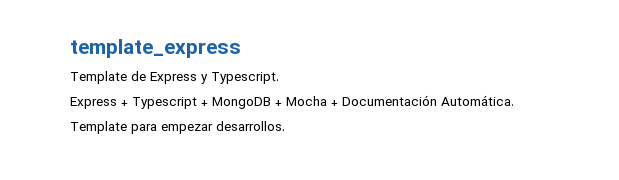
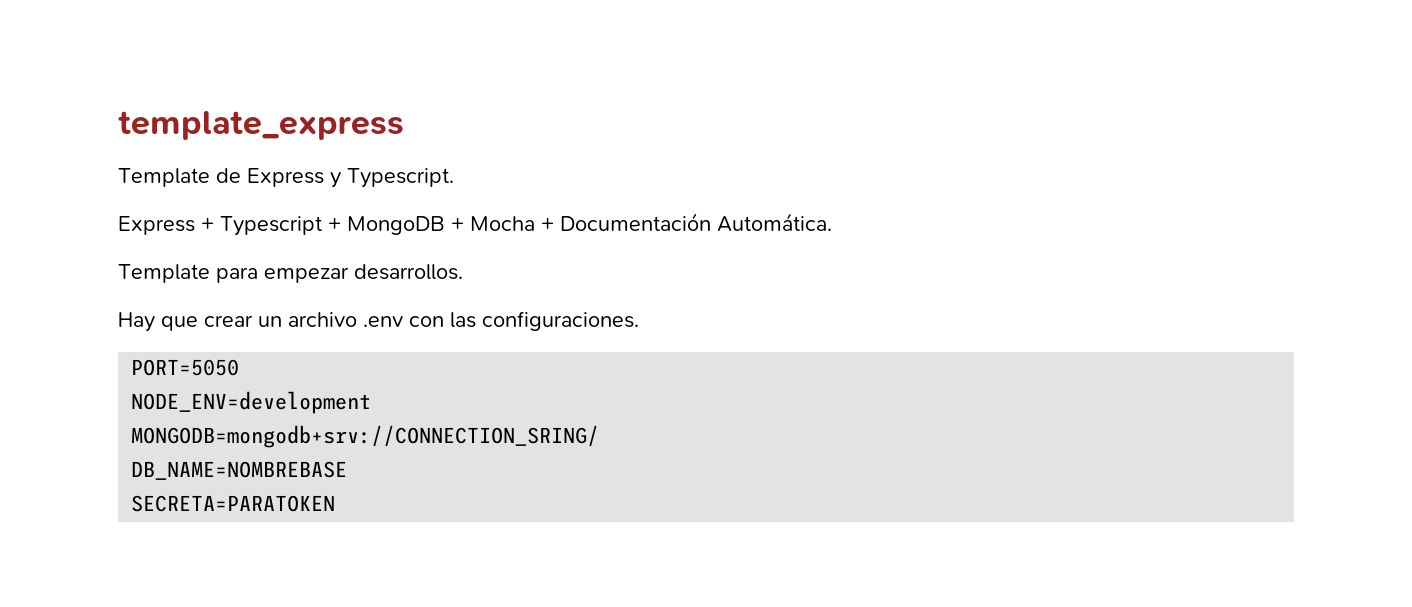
(285, 126) none -> [118,311,639,332] [131,359,240,376] [131,391,372,414] [131,425,600,448] [131,461,348,480] [131,495,336,512] // Hay que crear un archivo .env con las configuraciones. // PORT=5050 // NODE_ENV=development // MONGODB=mongodb+srv://CONNECTION_SRING/ // DB_NAME=NOMBREBASE // SECRETA=PARATOKEN

